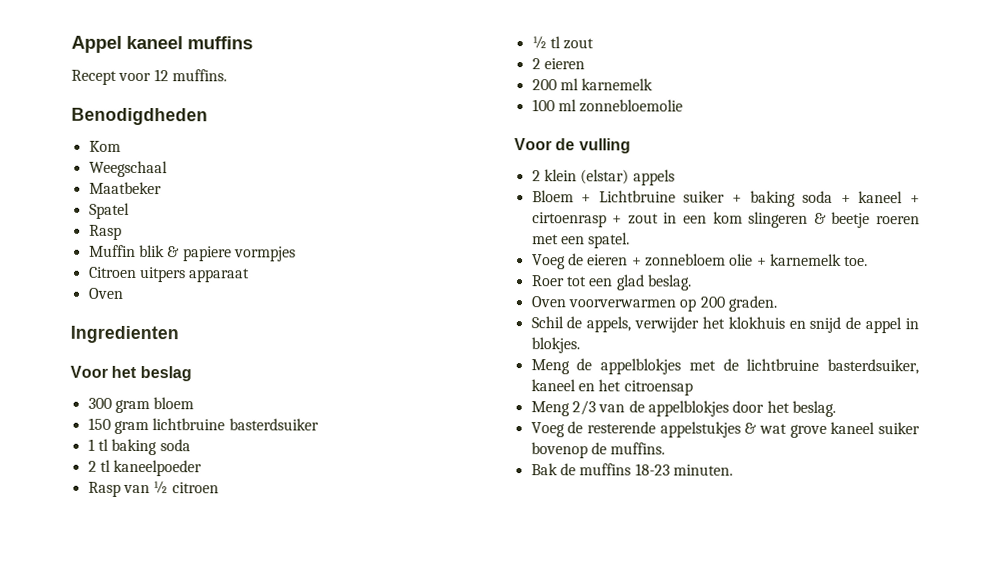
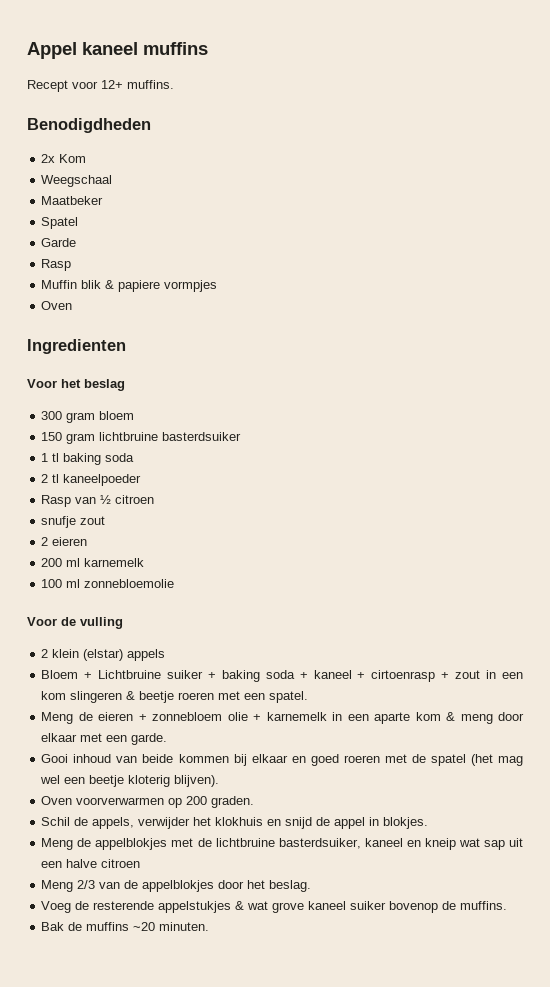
[153,69,169,82] 12 -> [101,80,123,89] 12+
(208, 116) none -> [41,154,56,163] 2x
(130, 210) none -> [41,238,77,247] // Garde
[88,266,251,283] // Citroen uitpers apparaat -> (218, 286) none
[531,36,561,49] ½ tl -> [41,516,77,528] snufje
[531,254,566,270] Voeg -> [41,712,74,724] Meng
[844,255,869,267] [530,274,692,291] toe. // Roer tot een glad beslag. -> [332,712,524,724] [41,733,168,745] [41,754,524,766] [40,775,220,787] in een aparte kom & meng door elkaar met een garde. // Gooi inhoud van beide kommen bij elkaar en goed roeren met de spatel (het mag wel een beetje kloterig blijven).
[598,379,693,396] het citroensap -> [424,838,523,850] [41,859,141,868] kneip wat sap uit een halve citroen
[634,463,670,476] 18-23 -> [133,922,156,931] ~20

